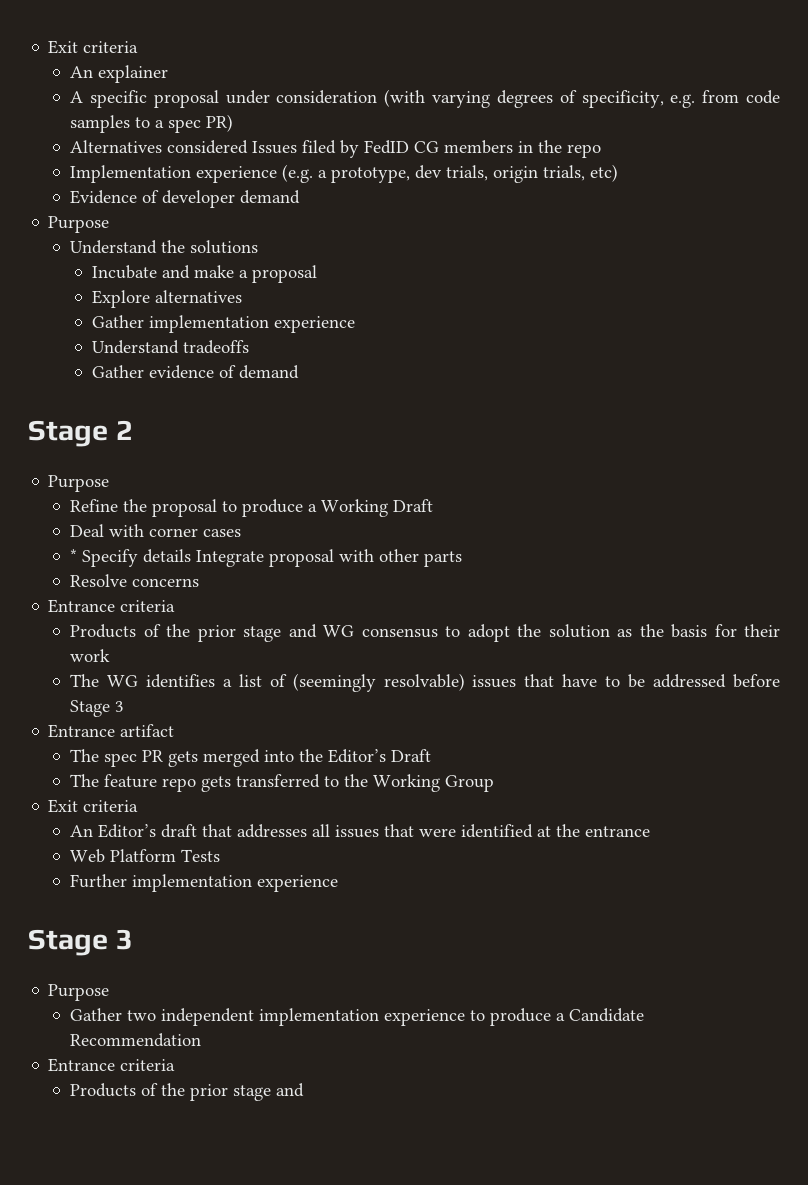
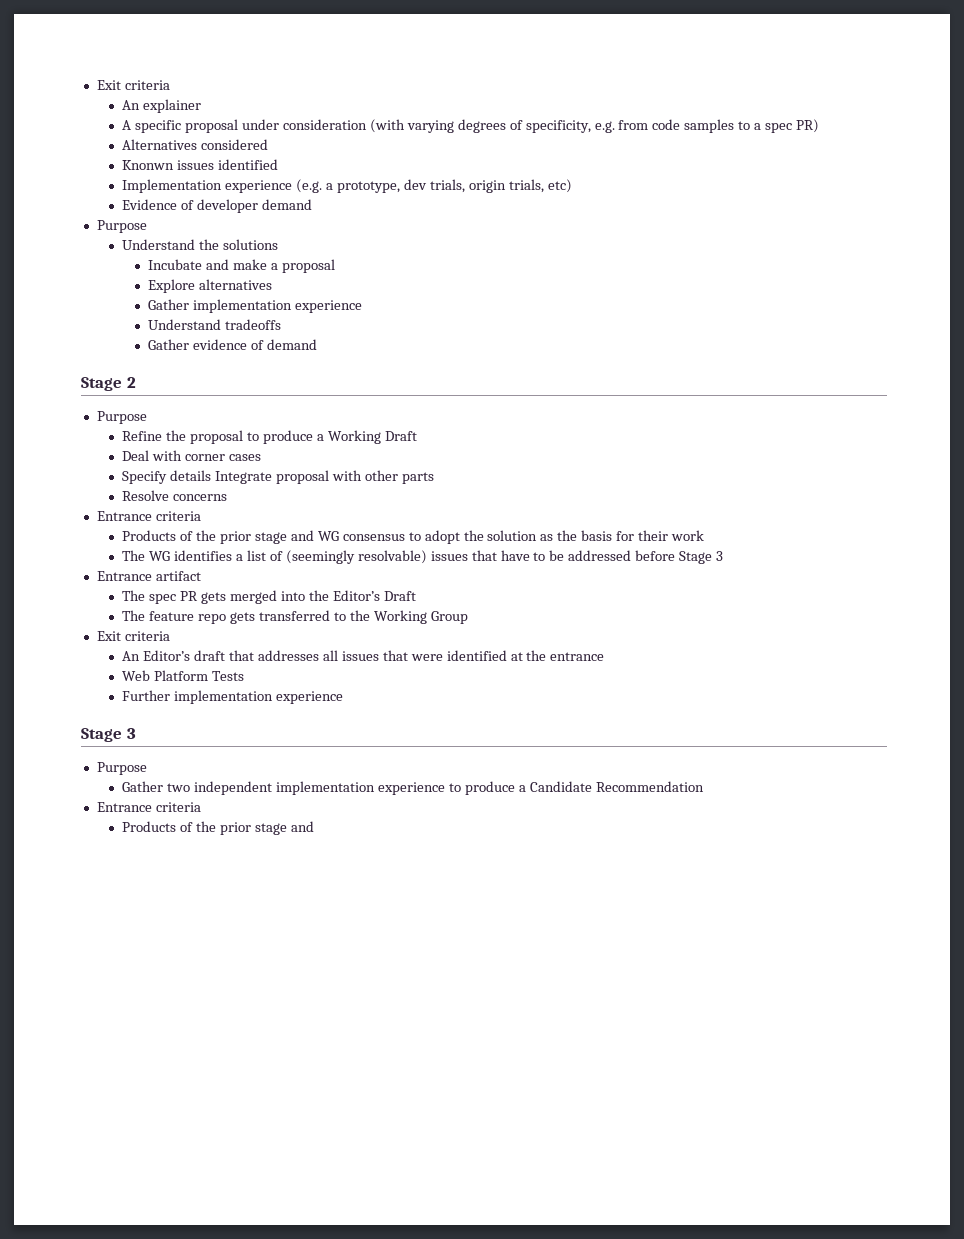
[252,140,602,158] Issues filed by FedID CG members in the repo -> [122,159,279,170] // Knonwn issues identified
[70,549,78,562] * -> (262, 457) none

